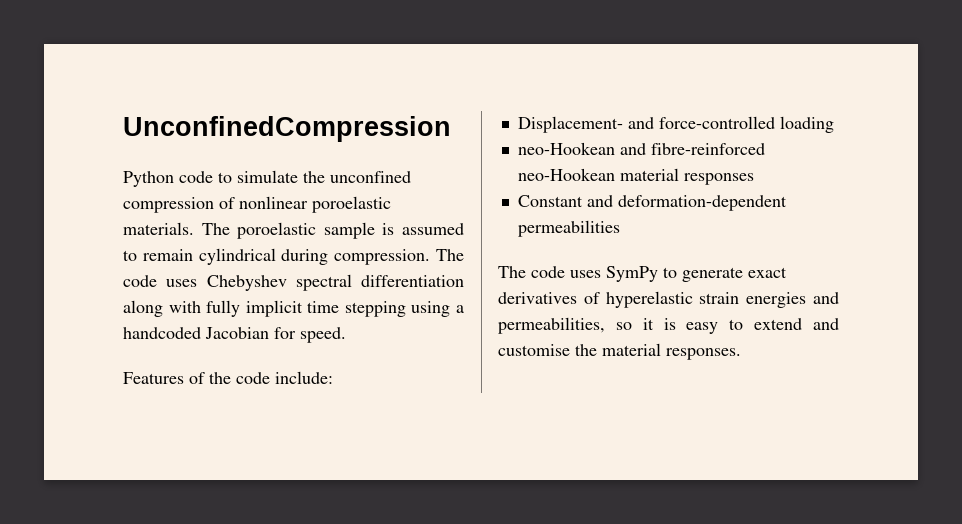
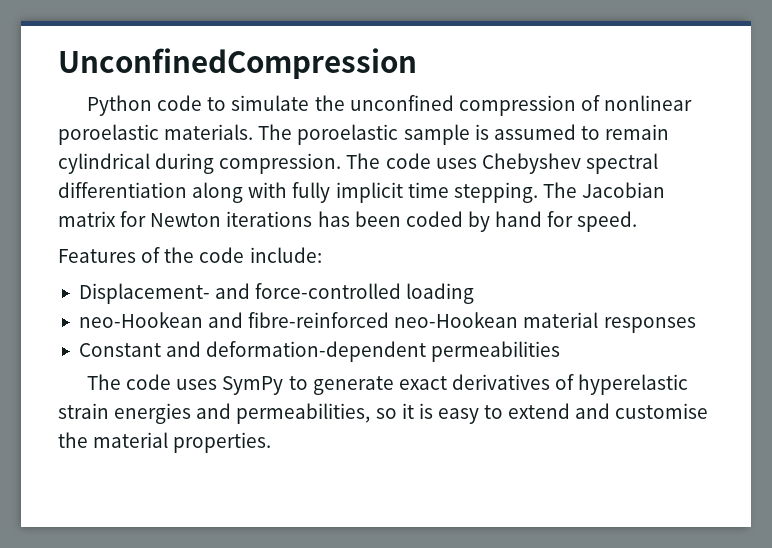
[344,301,464,317] [123,327,269,339] stepping using a handcoded Jacobian -> [453,182,666,203] [58,211,543,232] stepping. The Jacobian matrix for Newton iterations has been coded by hand
[666,348,741,360] responses. -> [173,432,272,453] properties.

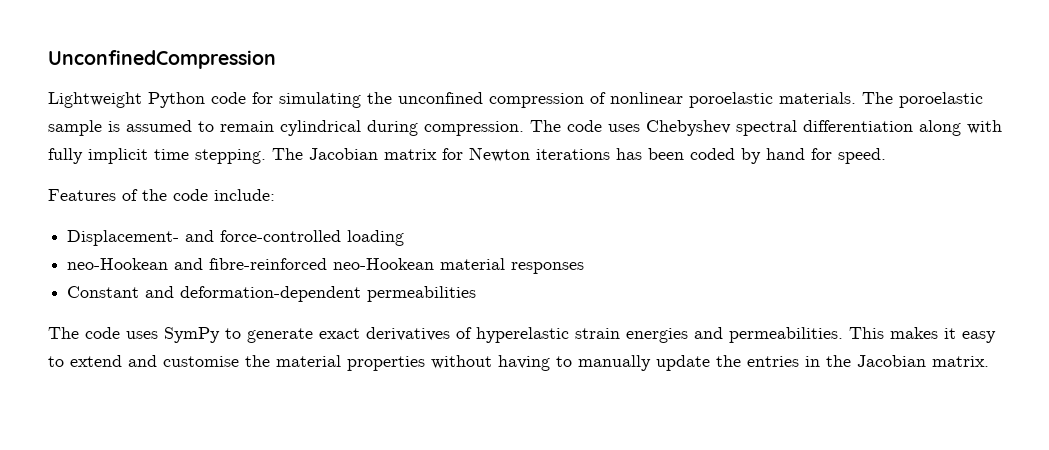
(417, 63) none -> [48,92,142,108] Lightweight
[207,95,310,111] to simulate -> [252,92,361,108] for simulating
[236,403,433,424] permeabilities, so it is -> [729,327,956,343] permeabilities. This makes it
[173,432,272,453] properties. -> [347,355,989,371] properties without having to manually update the entries in the Jacobian matrix.

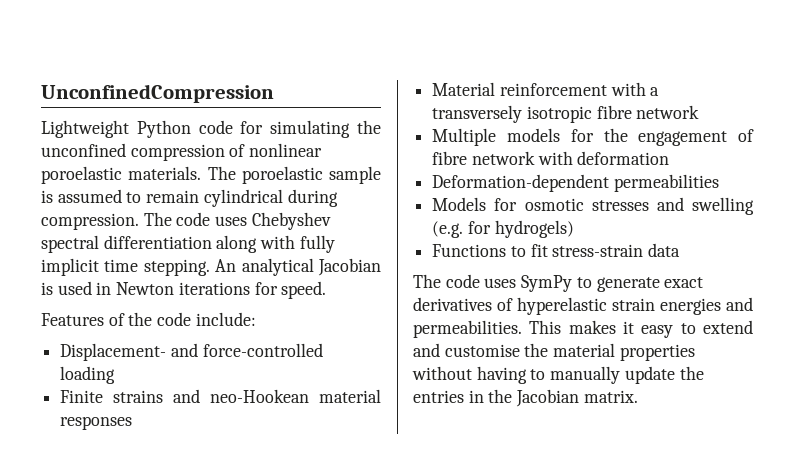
[272,147,805,164] The Jacobian matrix for Newton iterations has been coded by hand -> [215,258,381,276] [41,281,250,295] An analytical Jacobian is used in Newton iterations
[67,258,328,270] neo-Hookean and fibre-reinforced -> [60,389,201,403] Finite strains and
[67,286,477,302] Constant and deformation-dependent permeabilities -> [432,82,660,96] [432,105,700,123] [432,128,754,146] [432,151,670,165] [432,174,719,192] [432,197,754,215] [432,220,574,238] [432,243,681,257] Material reinforcement with a transversely isotropic fibre network // Multiple models for the engagement of fibre network with deformation // Deformation-dependent permeabilities // Models for osmotic stresses and swelling (e.g. for hydrogels) // Functions to fit stress-strain data

